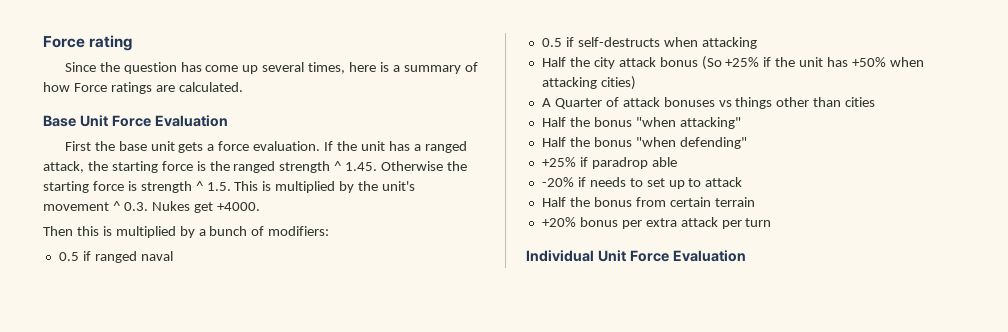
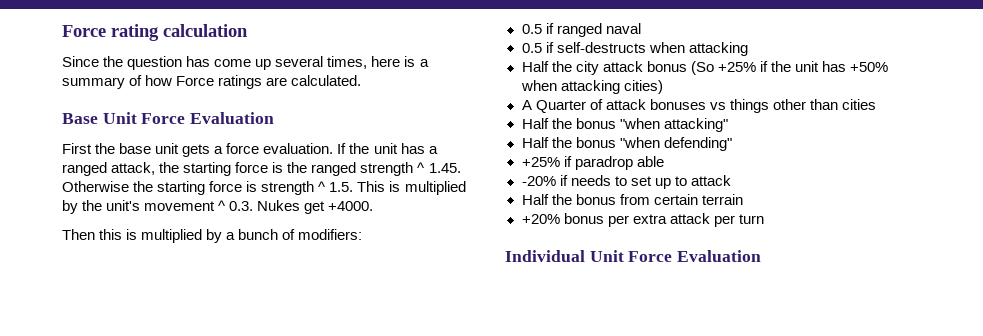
(133, 43) none -> [163,24,248,37] calculation

